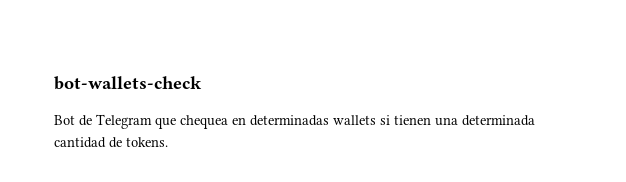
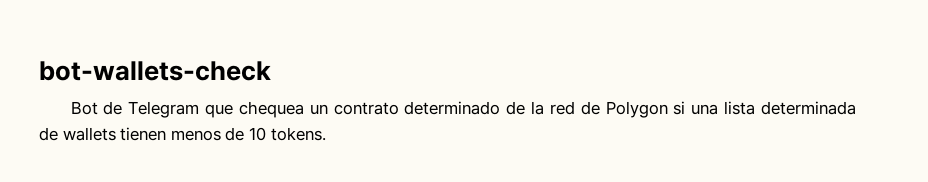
[232,115,535,126] [54,137,122,148] en determinadas wallets si tienen una determinada cantidad de -> [309,101,856,118] [39,127,266,141] un contrato determinado de la red de Polygon si una lista determinada de wallets tienen menos de 10

